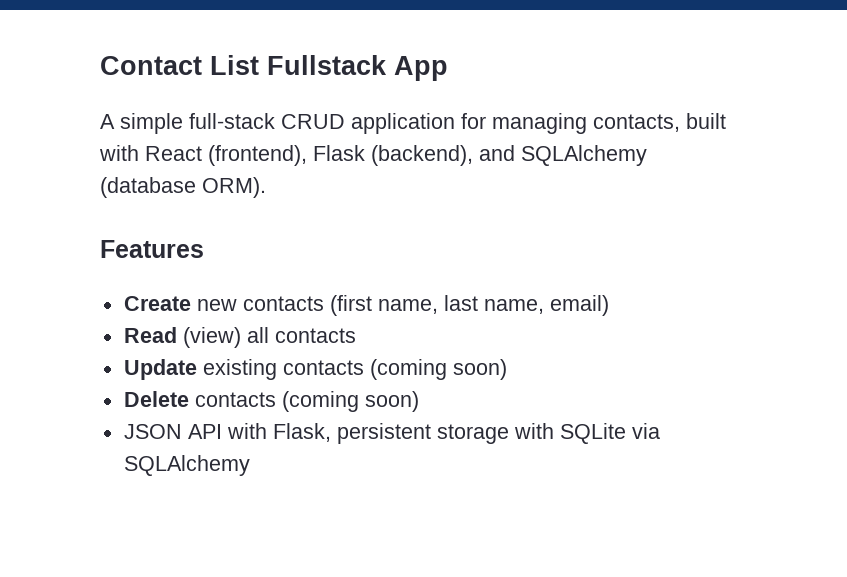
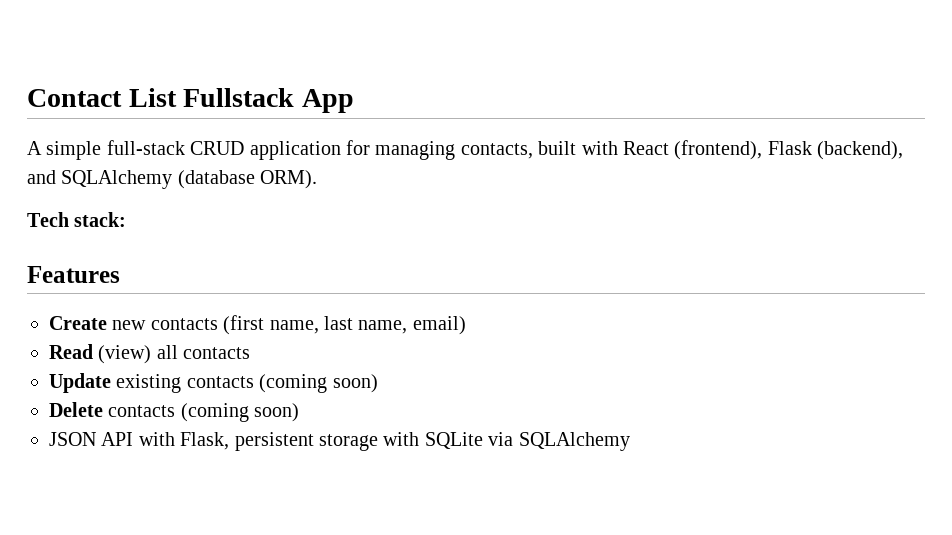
(266, 187) none -> [27,212,127,227] // Tech stack:

